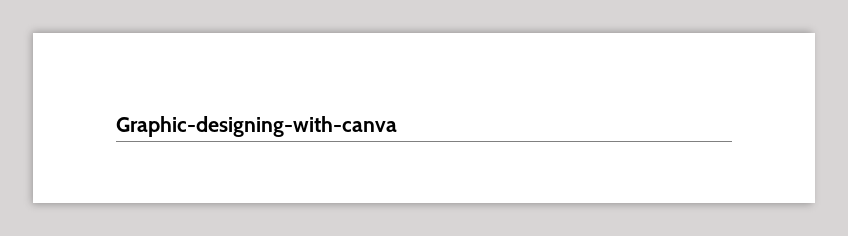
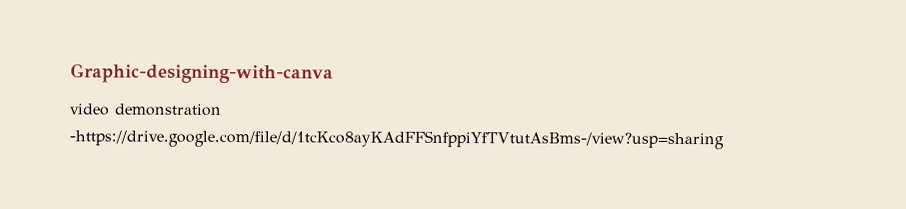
(397, 126) none -> [69,103,222,116] [69,129,724,150] // video demonstration -https://drive.google.com/file/d/1tcKco8ayKAdFFSnfppiYfTVtutAsBms-/view?usp=sharing

